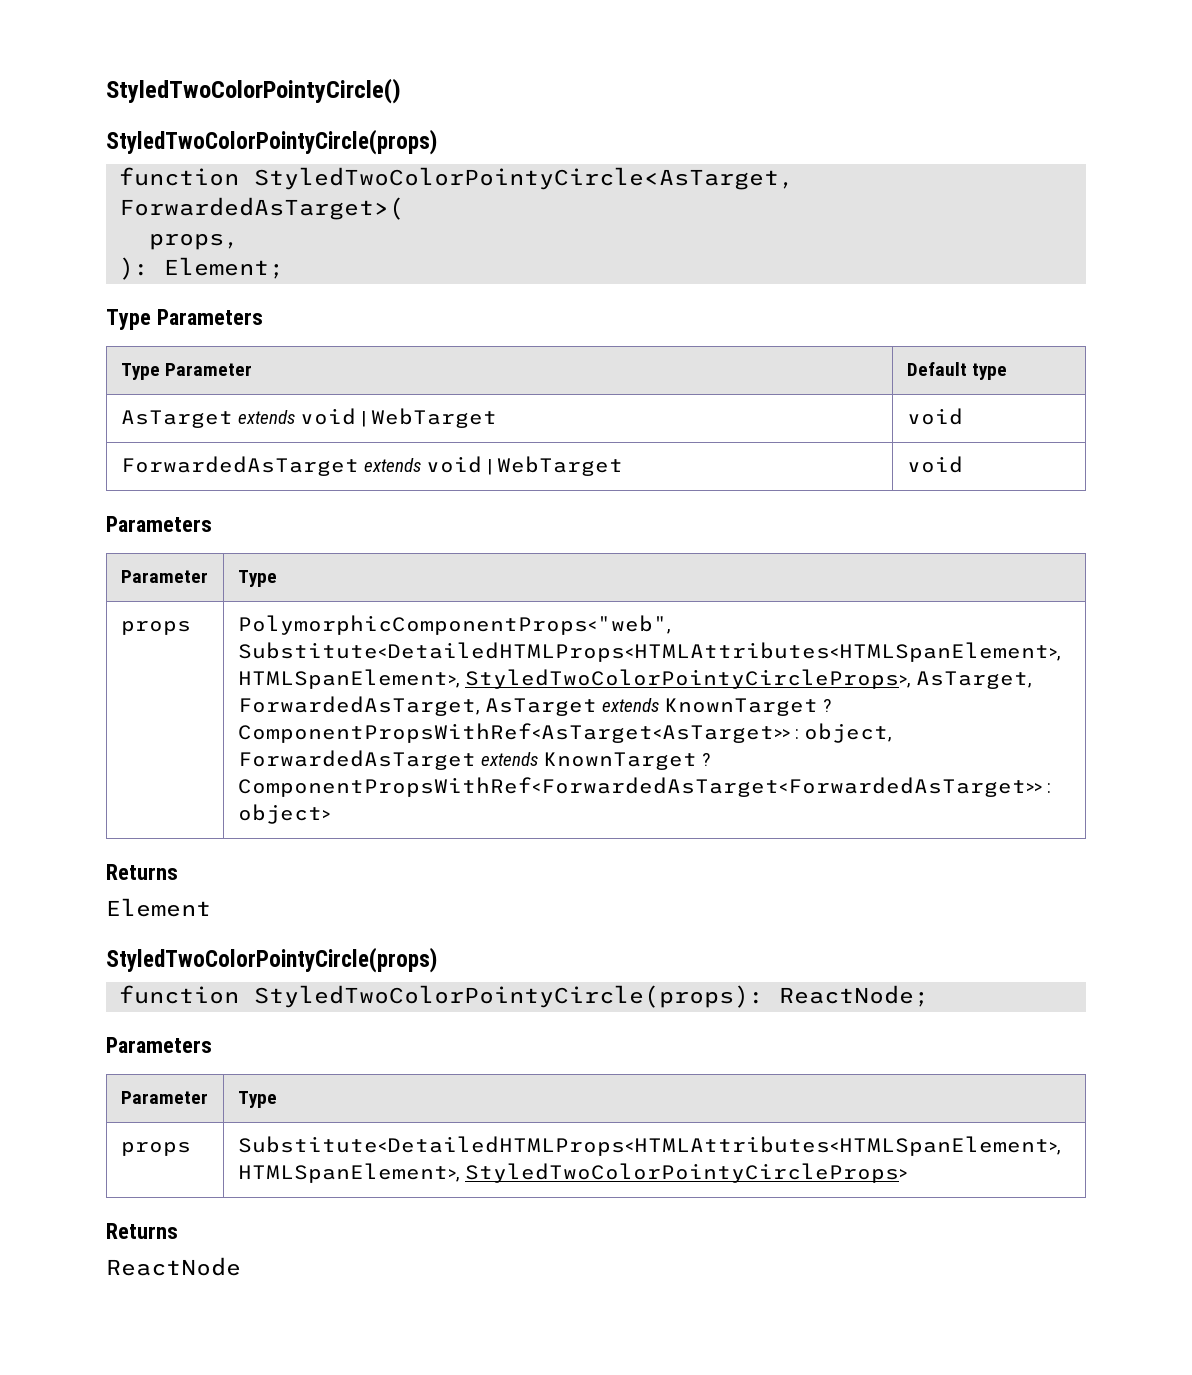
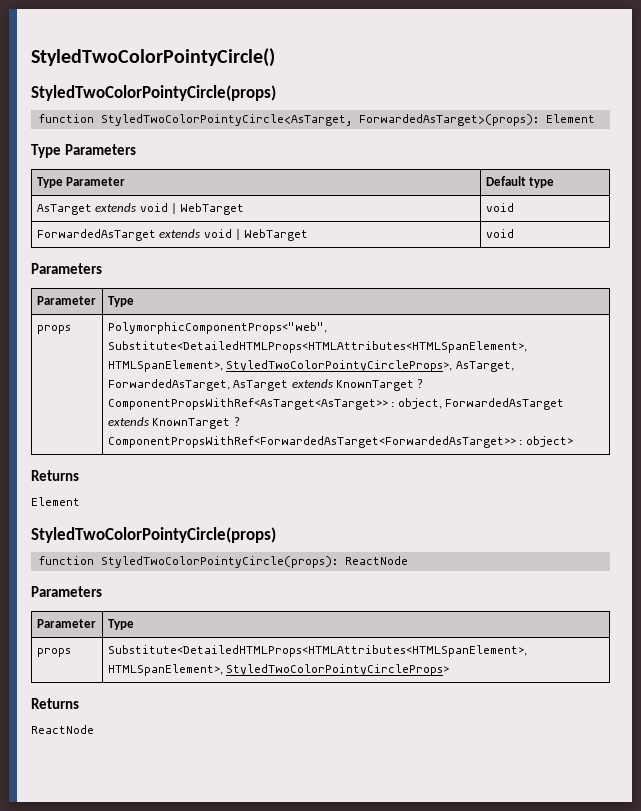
[118,197,404,220] [148,233,239,250] [118,257,284,280] ForwardedAsTarget>( // props, // ): Element; -> [358,114,595,126] ForwardedAsTarget>(props): Element
[778,985,929,1007] ReactNode; -> [344,556,408,565] ReactNode

